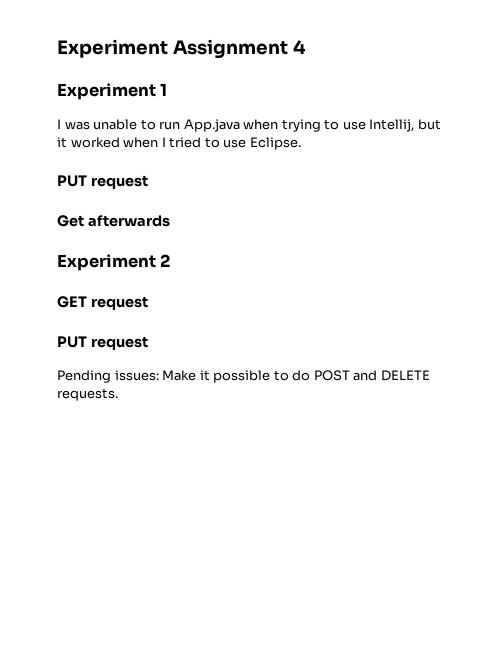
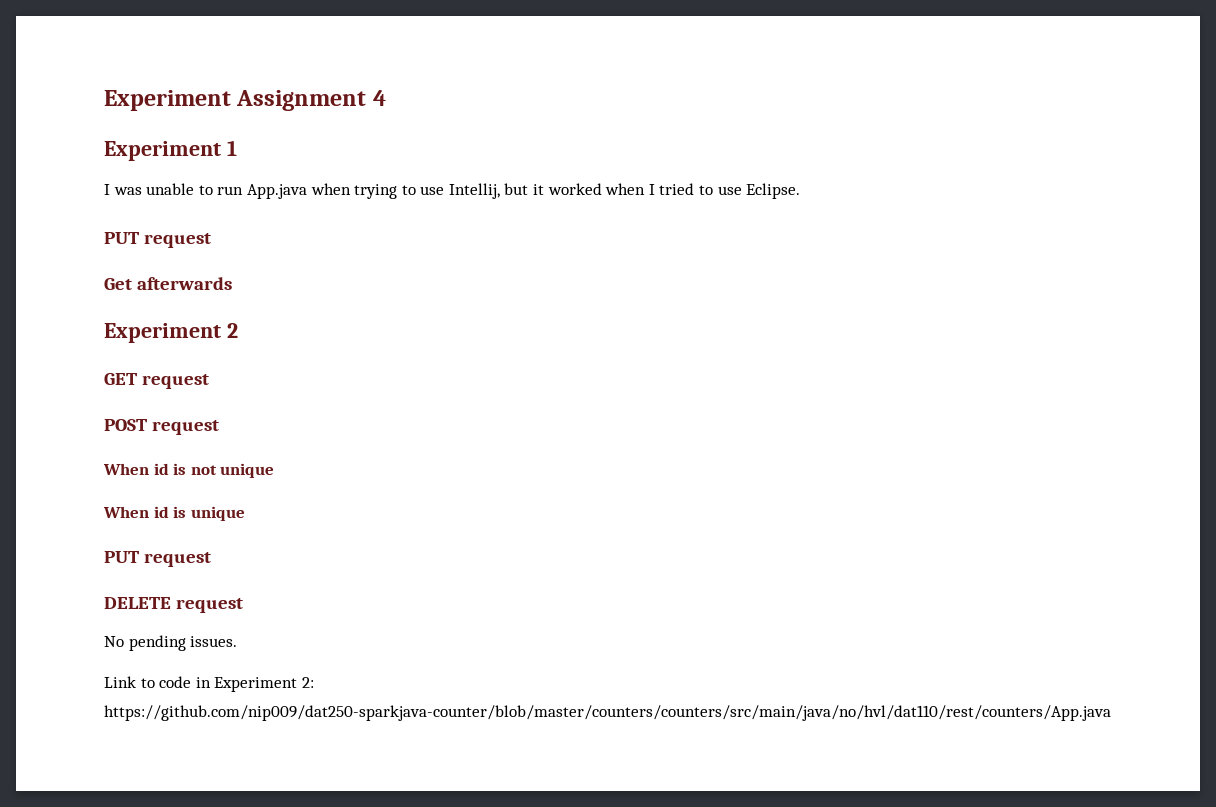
[57,336,148,350] [57,370,430,383] [57,388,118,401] PUT request // Pending issues: Make it possible to do POST and DELETE requests. -> [104,419,220,435] [103,463,275,478] [103,506,245,521] [104,551,212,567] [104,597,244,613] [104,635,238,651] [104,676,314,692] [104,705,1111,721] POST request // When id is not unique // When id is unique // PUT request // DELETE request // No pending issues. // Link to code in Experiment 2: https://github.com/nip009/dat250-sparkjava-counter/blob/master/counters/counters/src/main/java/no/hvl/dat110/rest/counters/App.java

